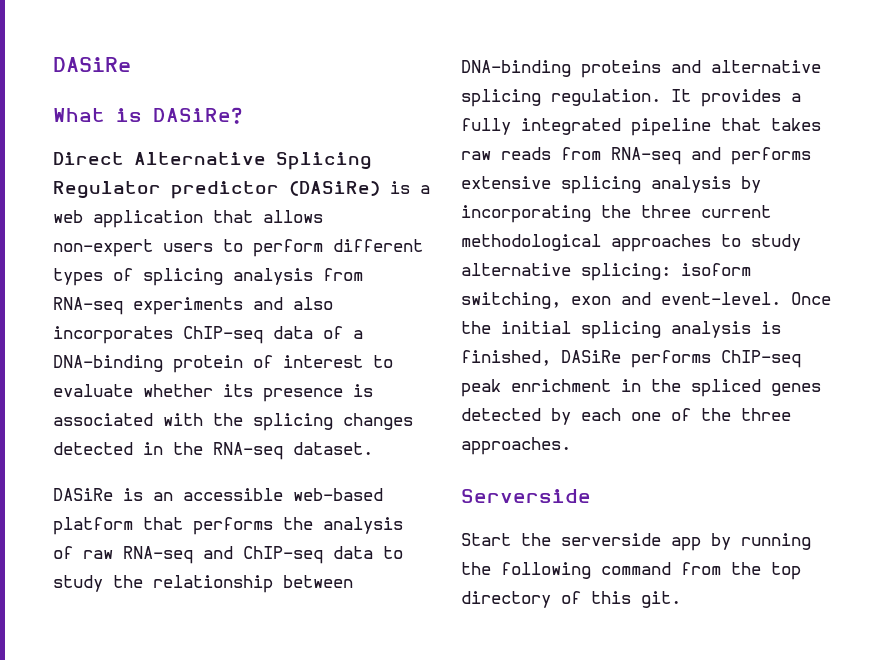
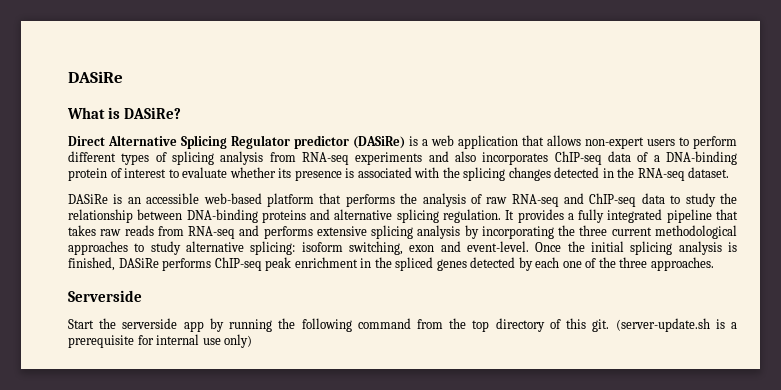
(681, 599) none -> [615,318,737,332] [68,334,253,348] (server-update.sh is a prerequisite for internal use only)

